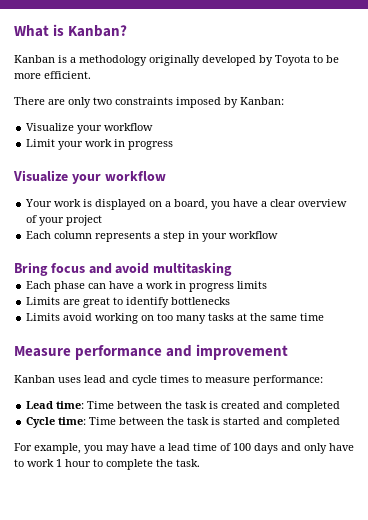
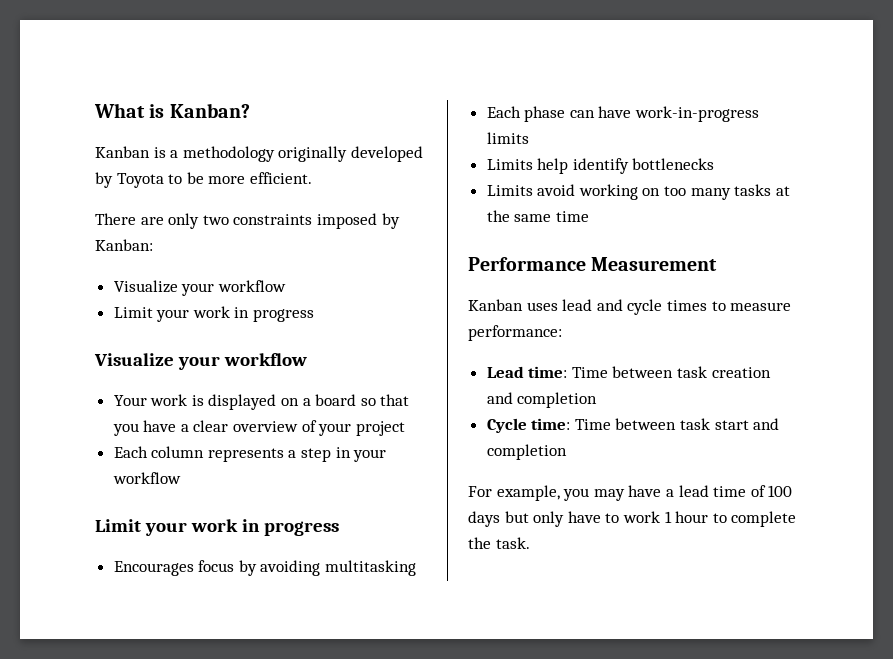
[174,199,209,210] board, -> [315,394,410,406] board so that
[14,262,150,276] Bring focus and avoid -> [95,519,339,536] [113,560,321,576] Limit your work in progress // Encourages focus by avoiding
[137,281,235,292] a work in progress -> [635,106,760,122] work-in-progress
[63,297,124,308] are great to -> [537,158,569,174] help
[14,344,289,360] Measure performance and improvement -> [468,257,718,271] Performance Measurement
[165,401,341,412] [26,417,341,428] the task is created and completed // Cycle time: Time between the task is started and completed -> [677,366,771,378] [486,392,598,408] [486,418,780,433] [486,444,567,460] task creation and completion // Cycle time: Time between task start and completion
[281,443,301,451] and -> [504,511,529,523] but

